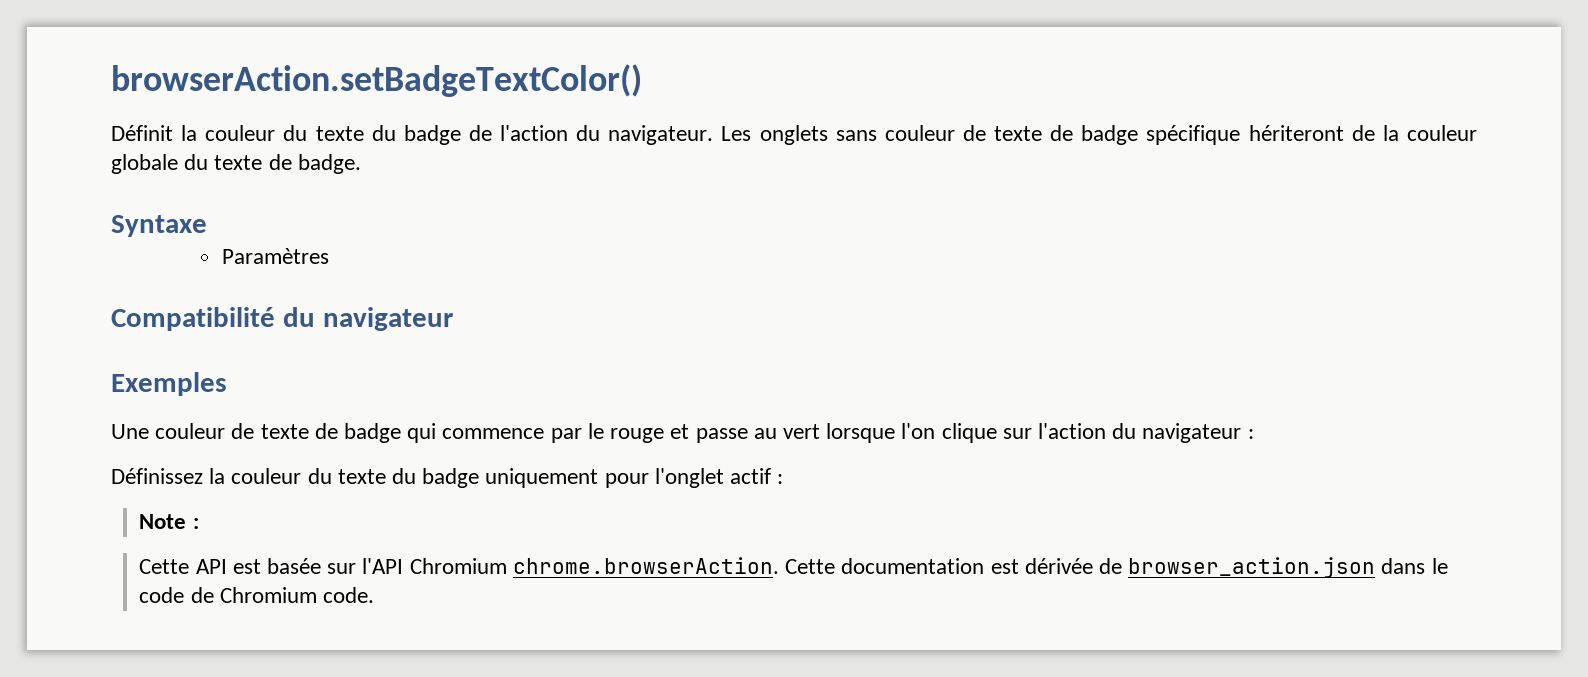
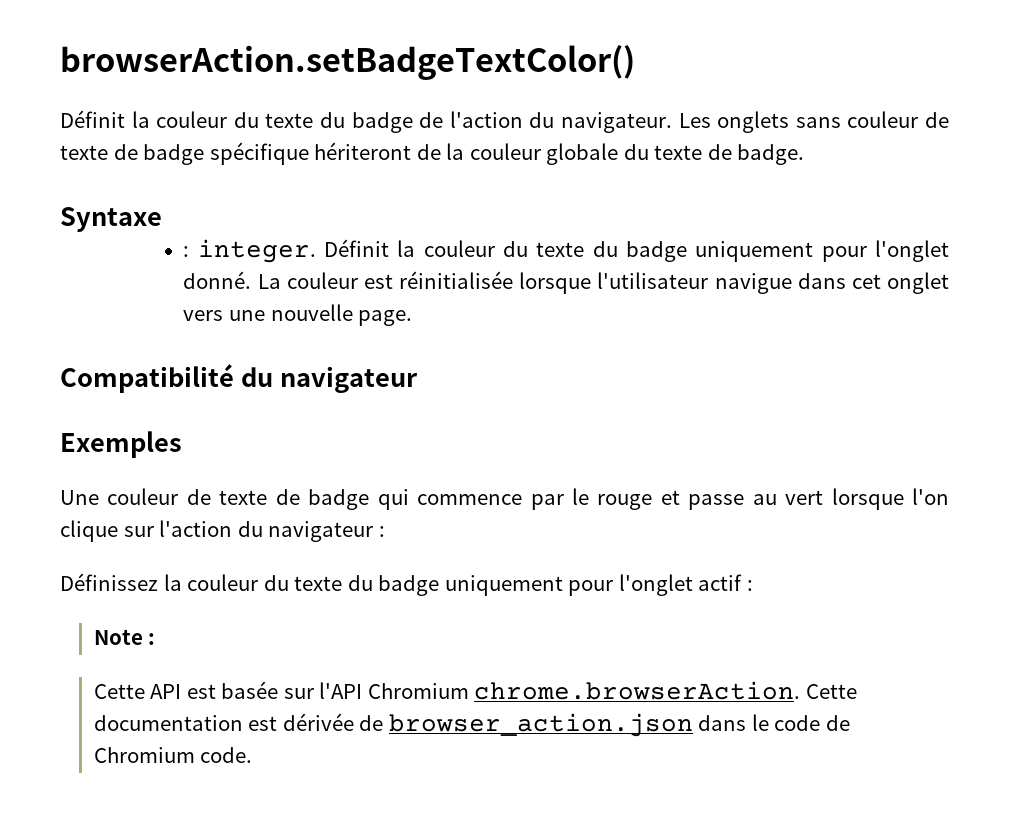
[221,248,329,264] Paramètres -> [183,239,949,263] [183,271,949,294] [183,304,413,326] : integer. Définit la couleur du texte du badge uniquement pour l'onglet donné. La couleur est réinitialisée lorsque l'utilisateur navigue dans cet onglet vers une nouvelle page.

